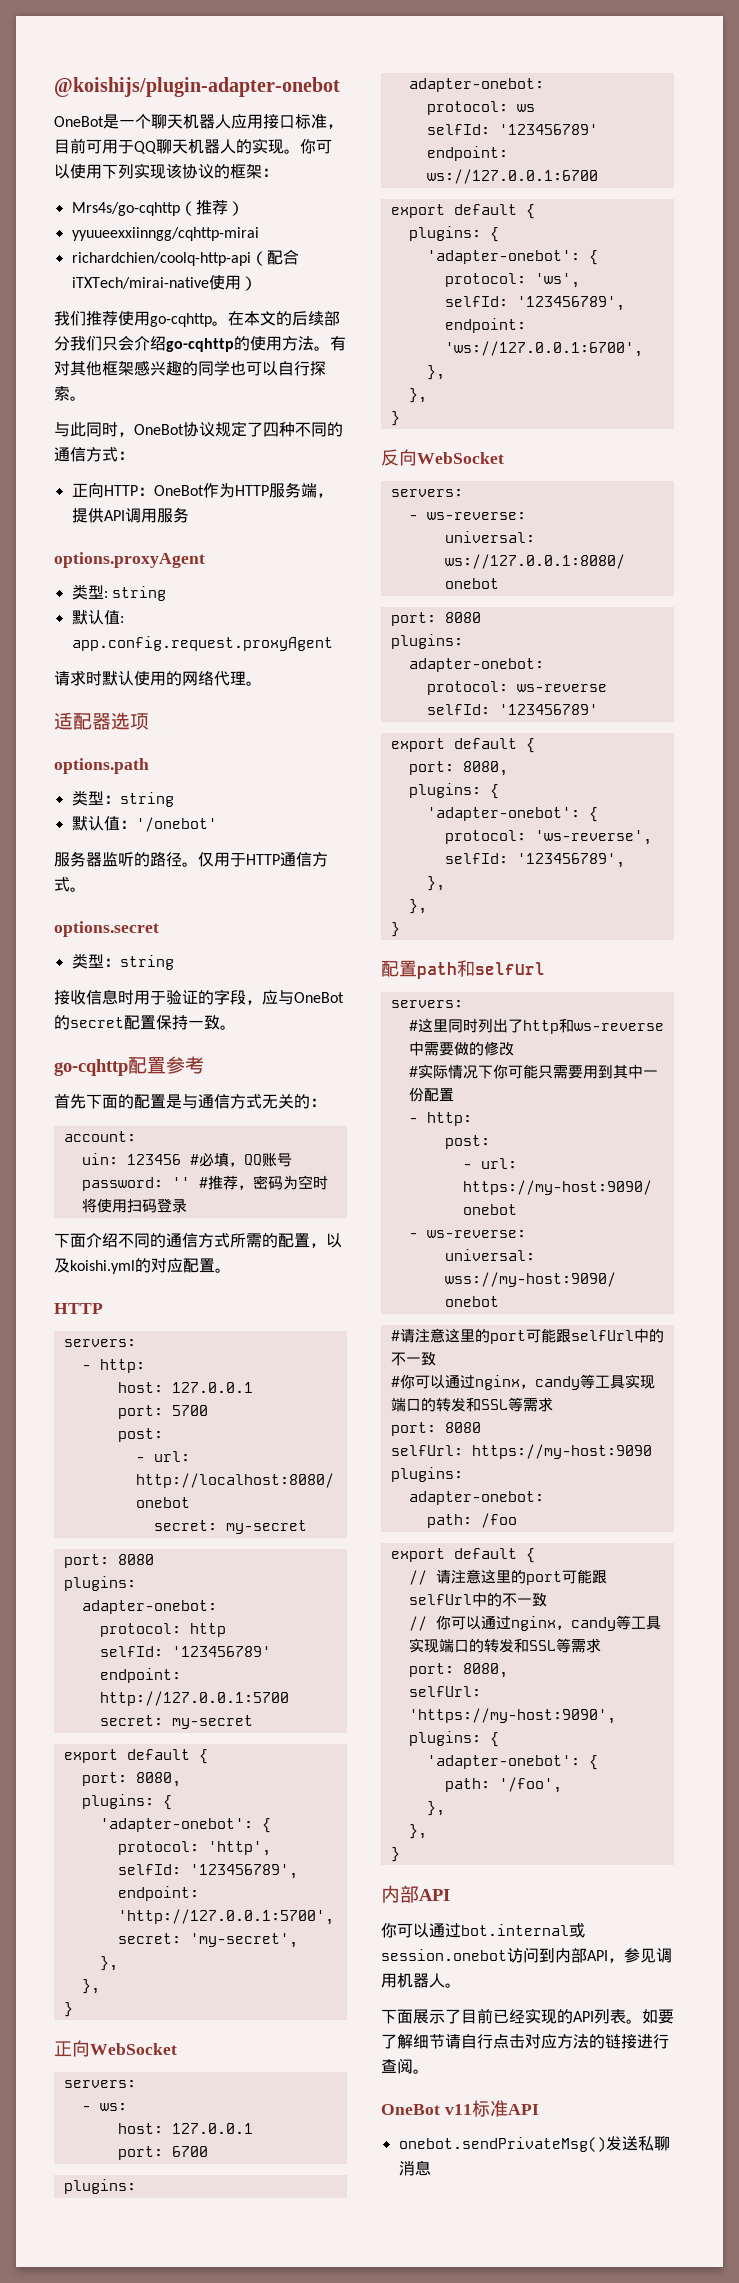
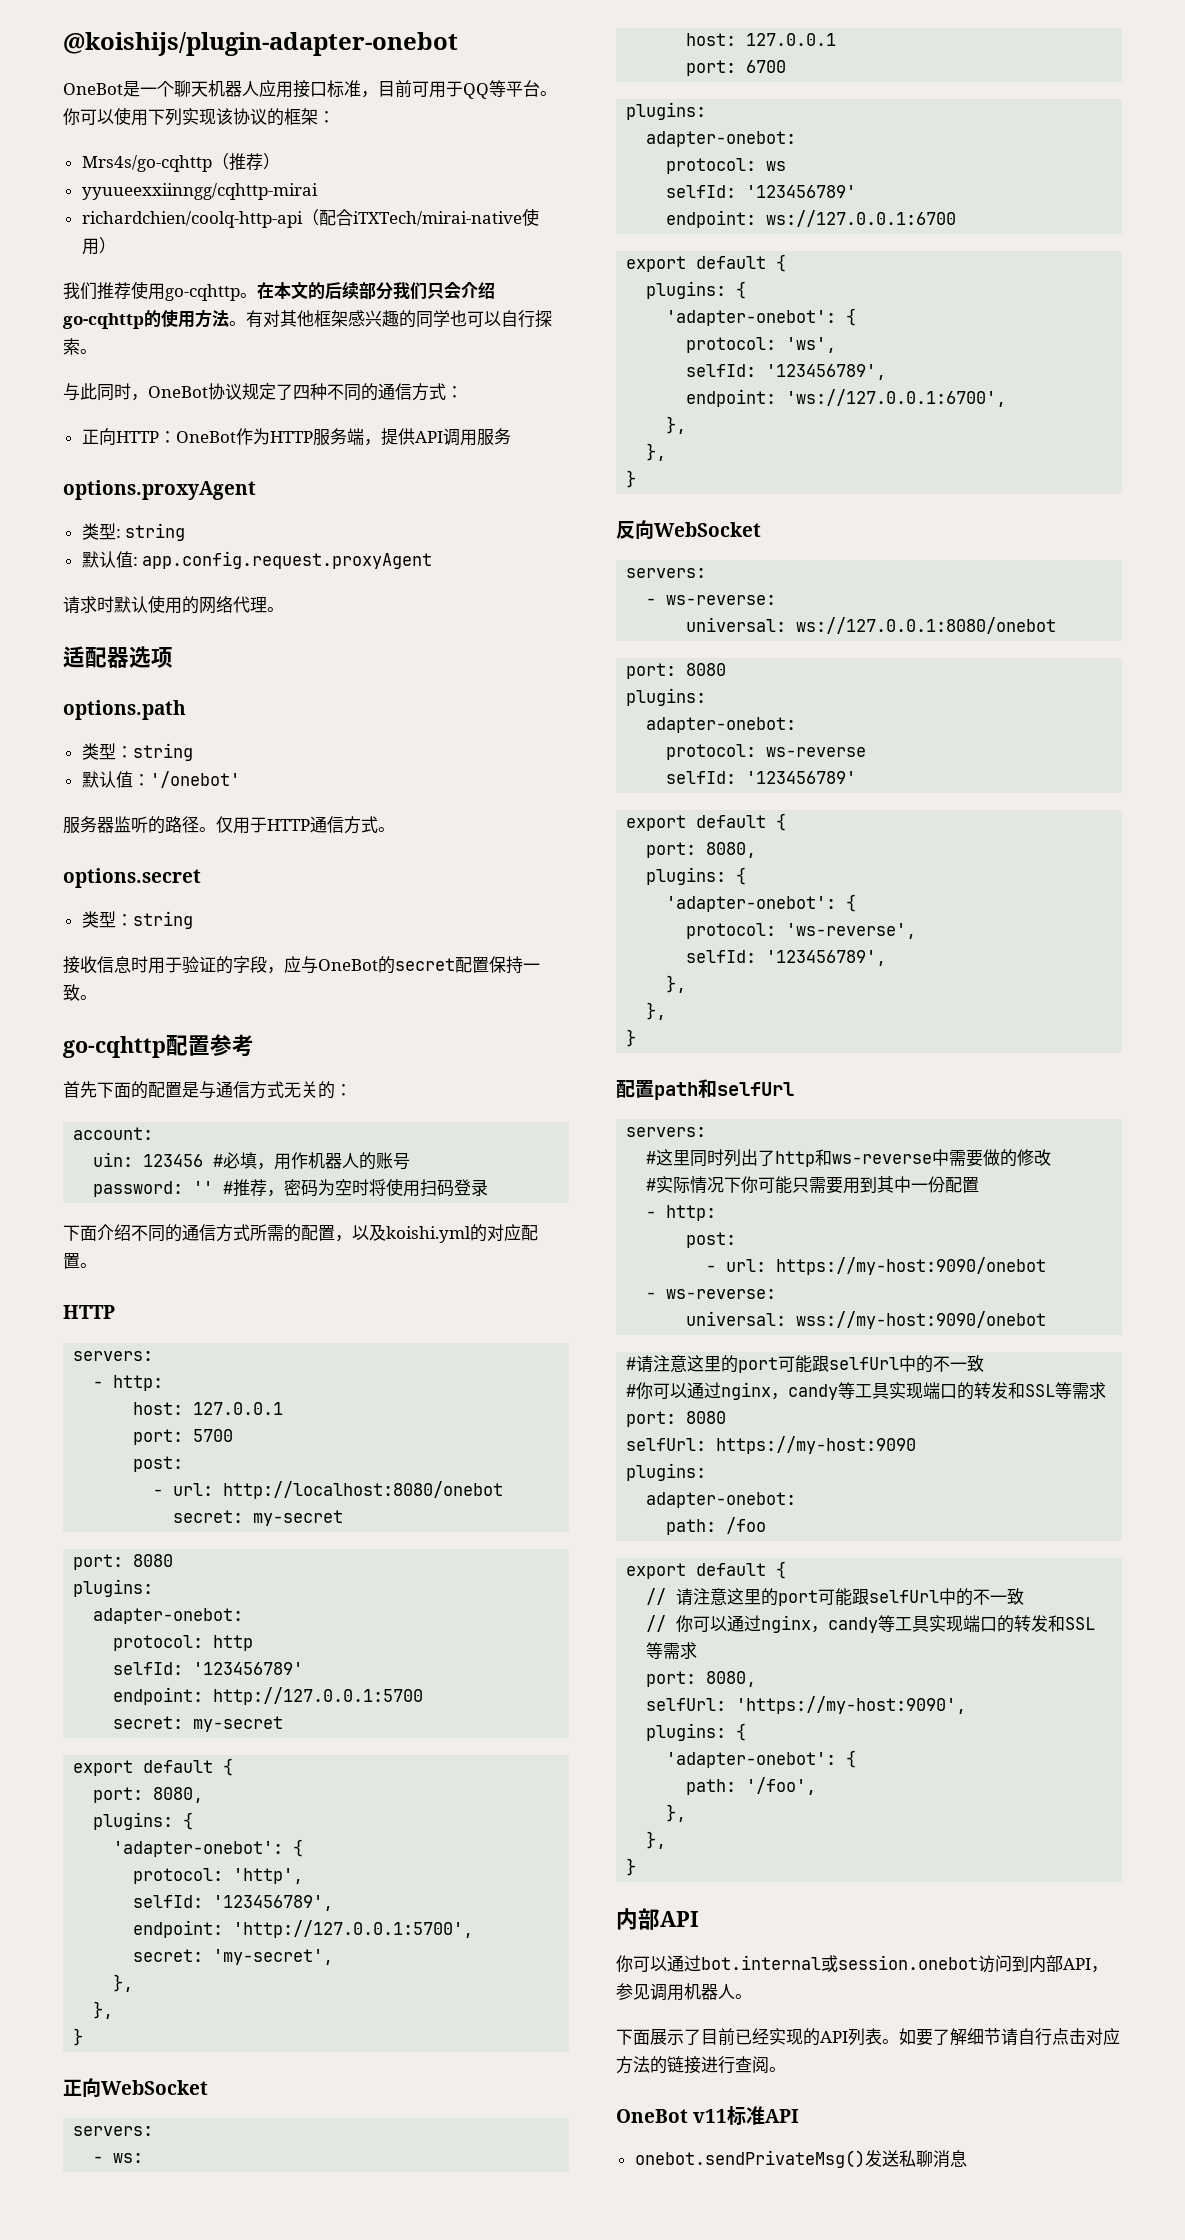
[156,138,284,154] 聊天机器人的实现 -> [489,80,540,97] 等平台
[243,1154,262,1166] QQ -> [274,1152,377,1170] 用作机器人的

